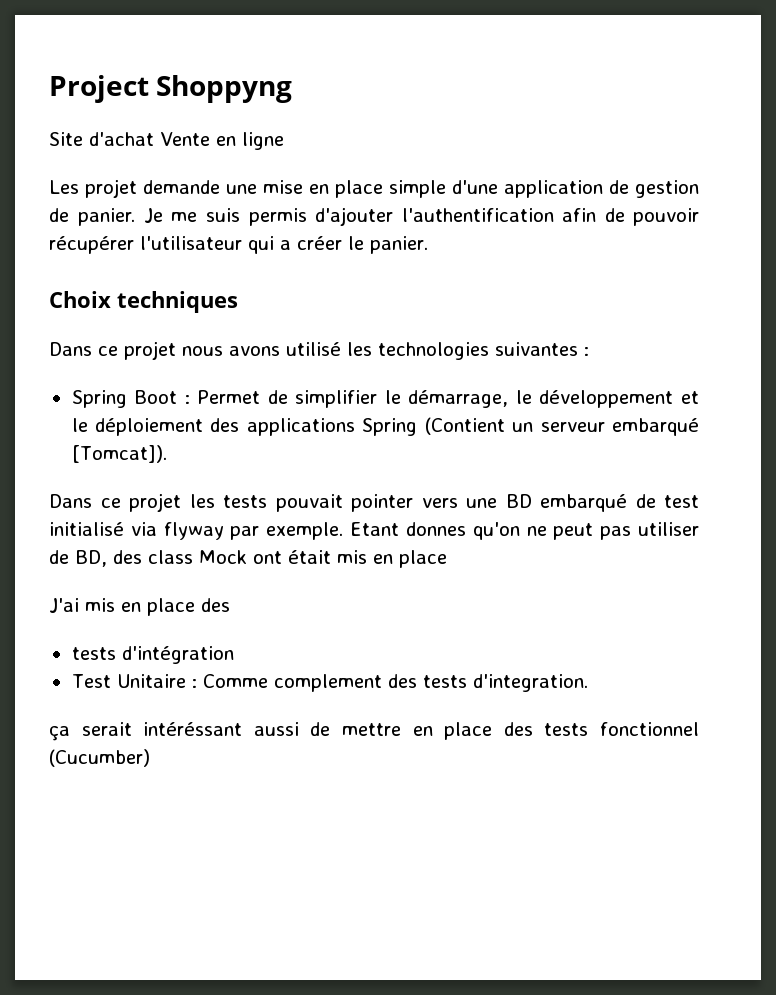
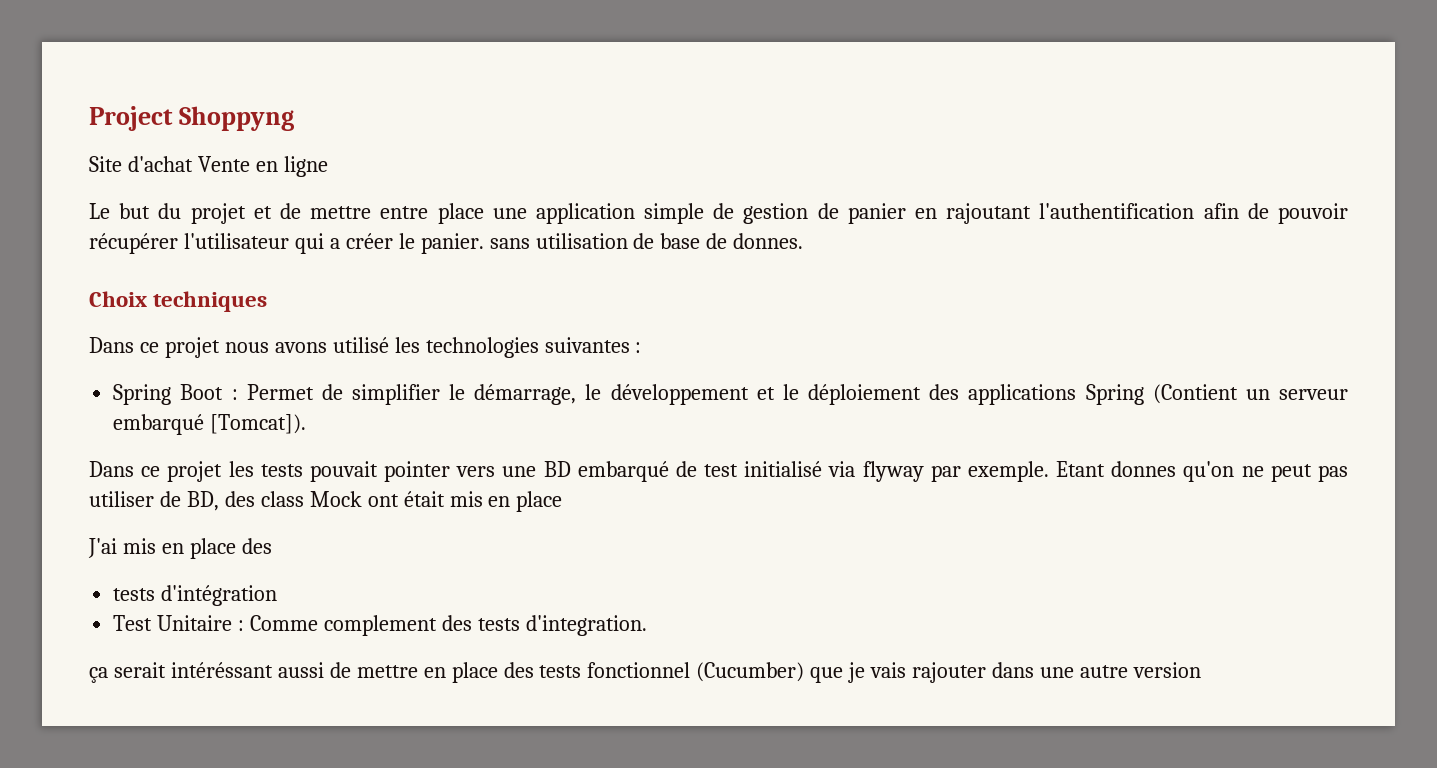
[49,179,699,198] [49,207,393,226] Les projet demande une mise en place simple d'une application de gestion de panier. Je me suis permis d'ajouter -> [89,203,1032,224] Le but du projet et de mettre entre place une application simple de gestion de panier en rajoutant
(428, 245) none -> [489,233,804,249] sans utilisation de base de donnes.
(150, 758) none -> [810,662,1201,683] que je vais rajouter dans une autre version

